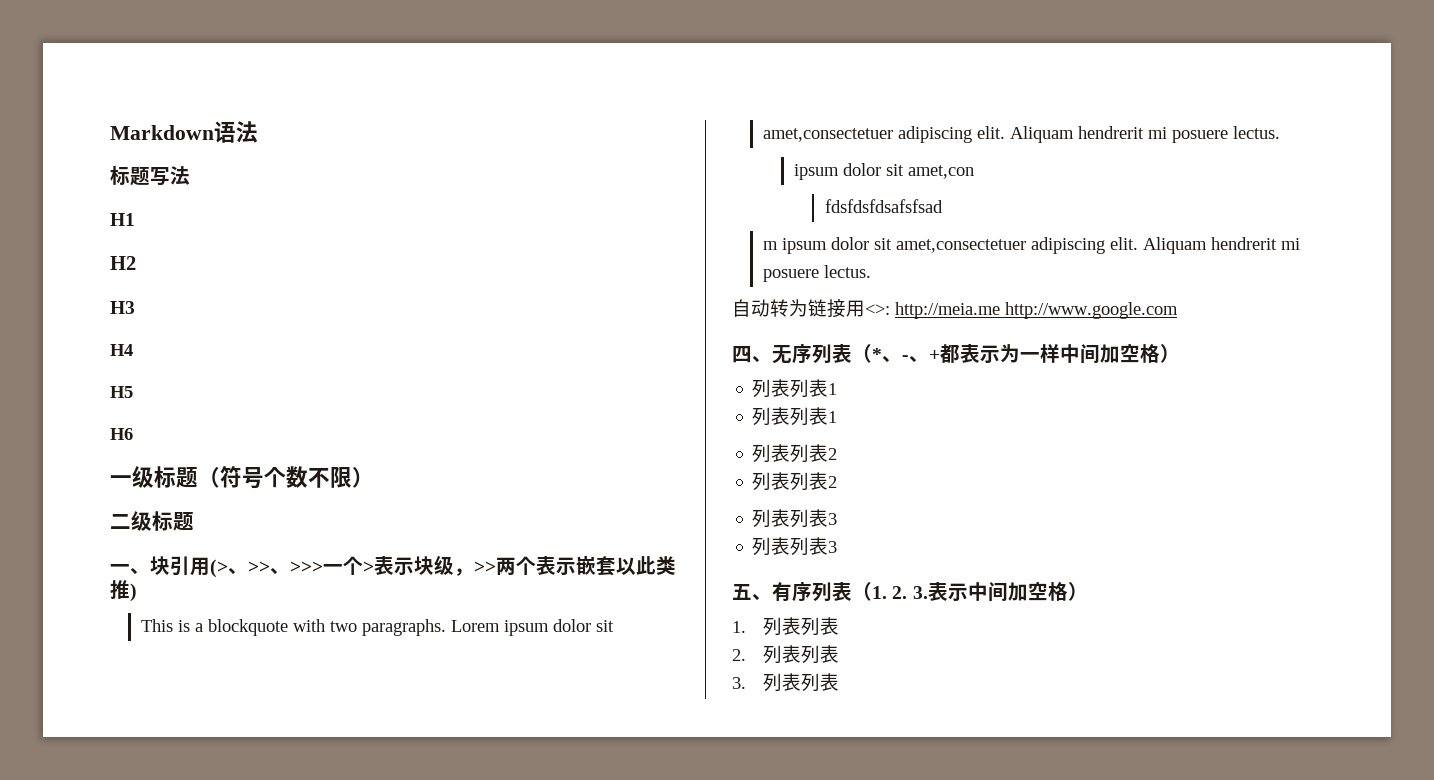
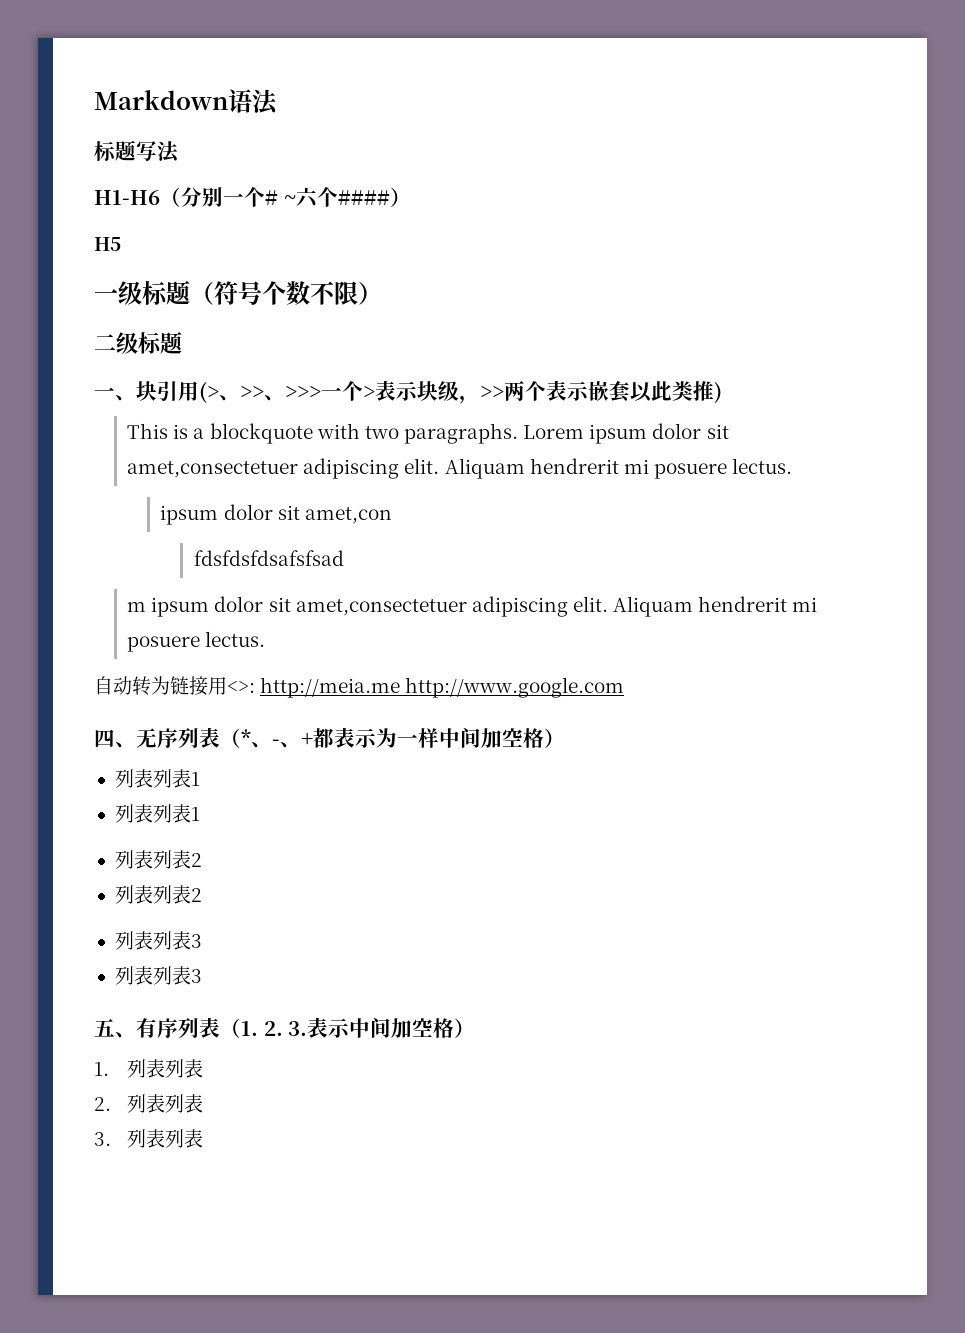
[110,213,135,226] [110,256,136,270] [110,301,135,314] [110,344,133,356] H1 // H2 // H3 // H4 -> [94,187,411,208] H1-H6（分别一个# ~六个####）
[110,428,133,440] // H6 -> (121, 244) none

